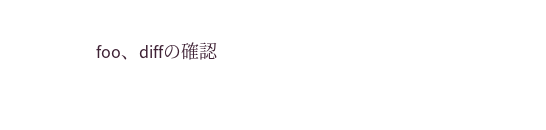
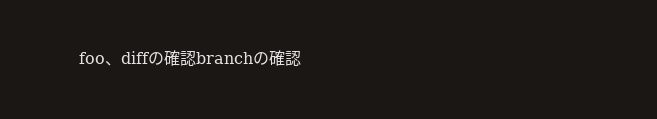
(218, 51) none -> [196,50,301,66] branchの確認

